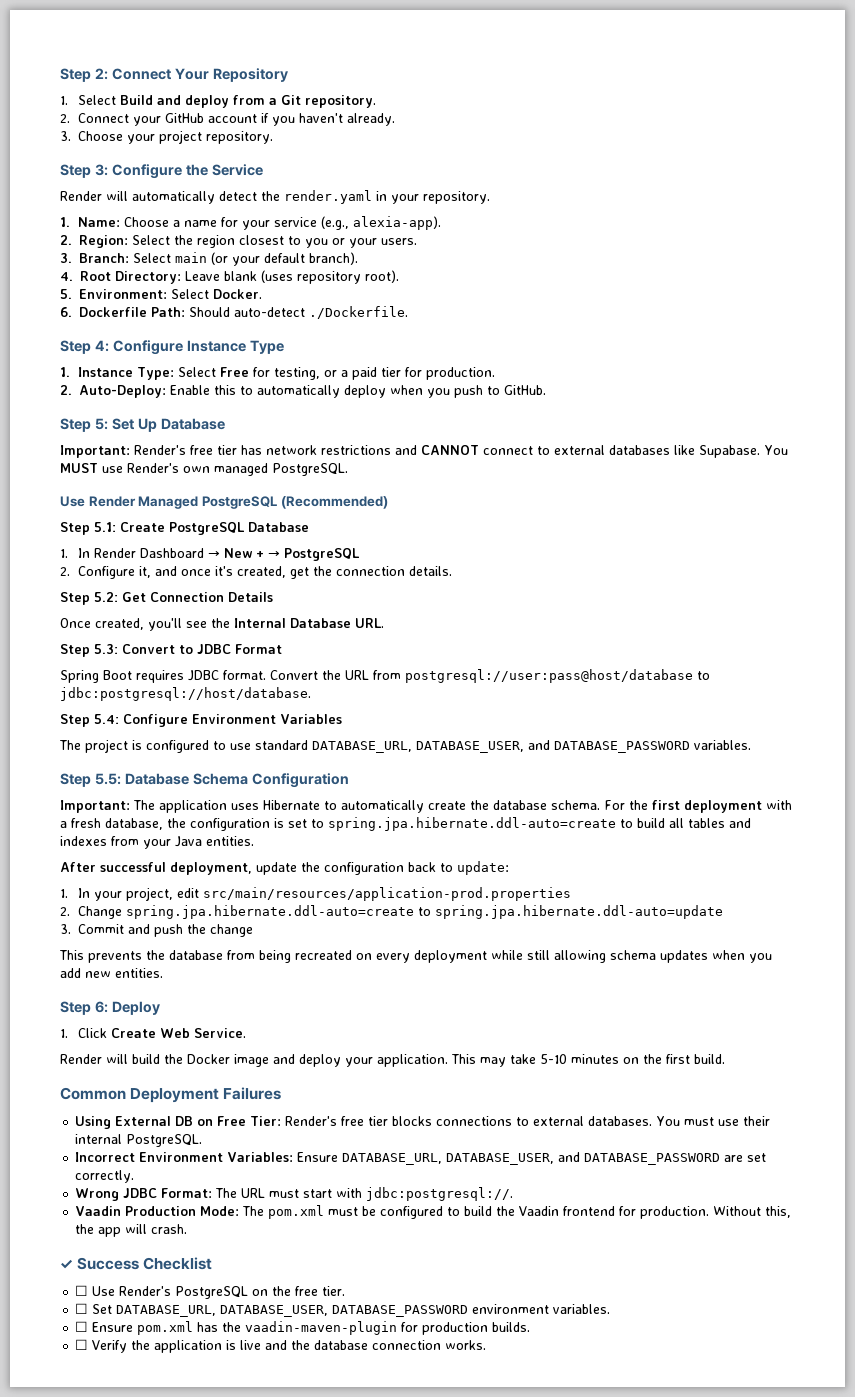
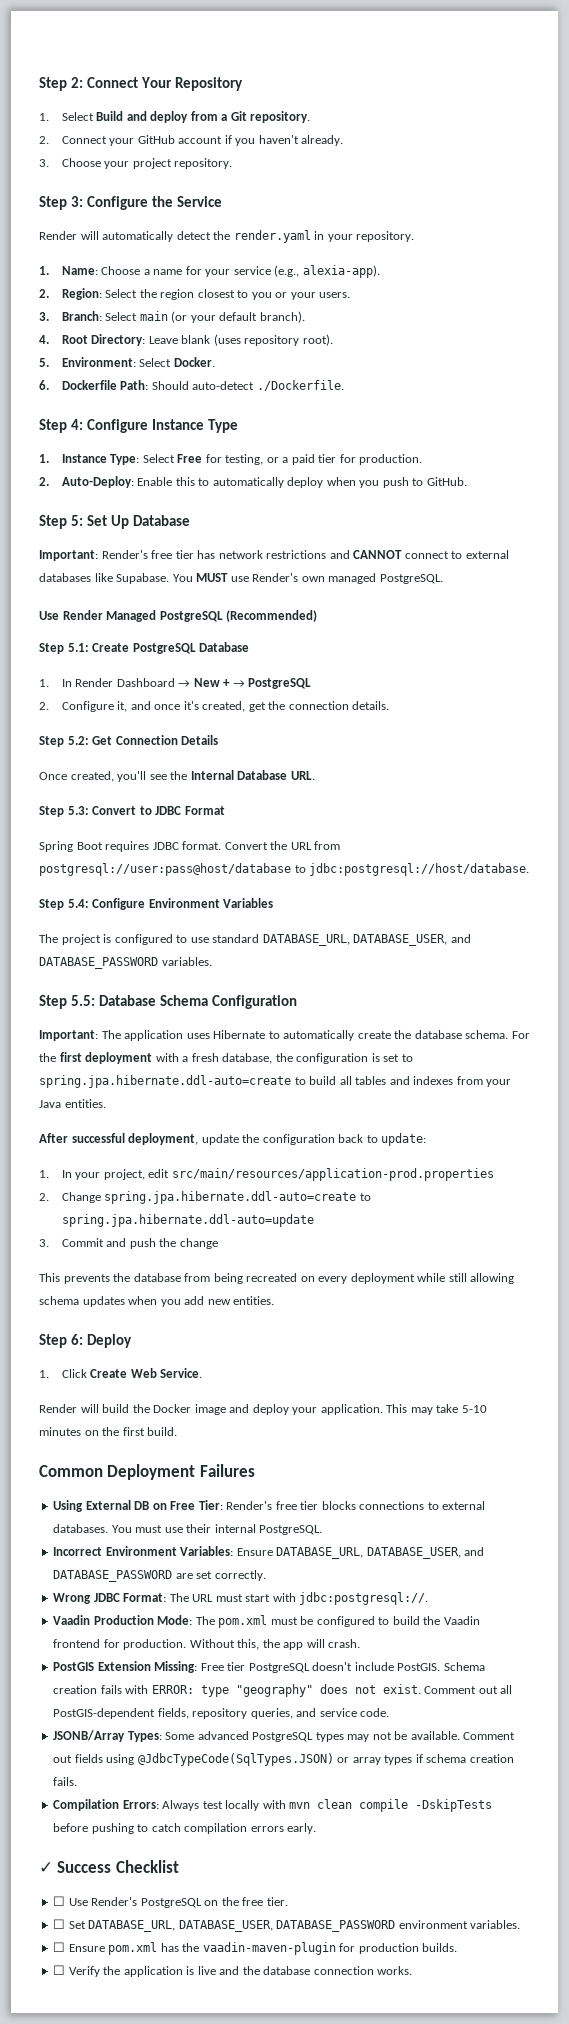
(188, 1229) none -> [53,1661,485,1673] [53,1684,513,1697] [53,1708,390,1719] [53,1730,516,1742] [53,1753,514,1766] [53,1777,78,1786] [53,1799,493,1812] [53,1823,317,1834] // PostGIS Extension Missing: Free tier PostgreSQL doesn't include PostGIS. Schema creation fails with ERROR: type "geography" does not exist. Comment out all PostGIS-dependent fields, repository queries, and service code. // JSONB/Array Types: Some advanced PostgreSQL types may not be available. Comment out fields using @JdbcTypeCode(SqlTypes.JSON) or array types if schema creation fails. // Compilation Errors: Always test locally with mvn clean compile -DskipTests before pushing to catch compilation errors early.

